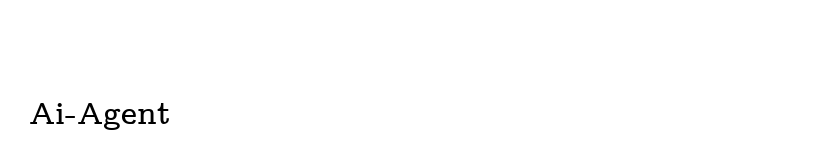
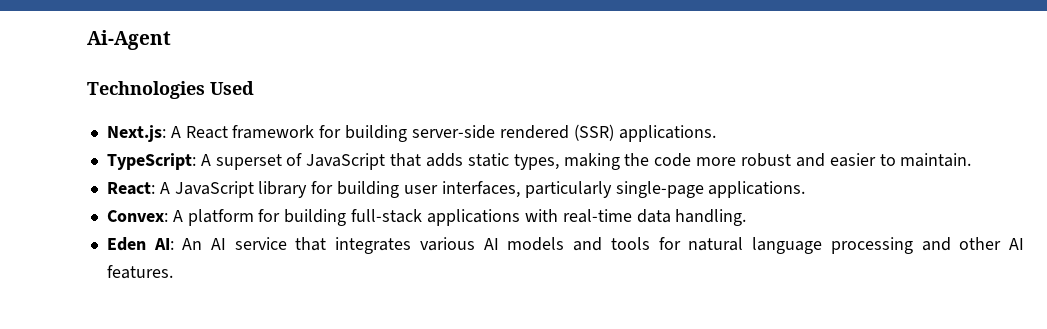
(171, 116) none -> [87,81,254,99] [106,124,716,142] [106,153,972,170] [106,181,806,198] [106,209,747,226] [106,237,1025,254] [106,265,173,279] // Technologies Used // Next.js: A React framework for building server-side rendered (SSR) applications. // TypeScript: A superset of JavaScript that adds static types, making the code more robust and easier to maintain. // React: A JavaScript library for building user interfaces, particularly single-page applications. // Convex: A platform for building full-stack applications with real-time data handling. // Eden AI: An AI service that integrates various AI models and tools for natural language processing and other AI features.

